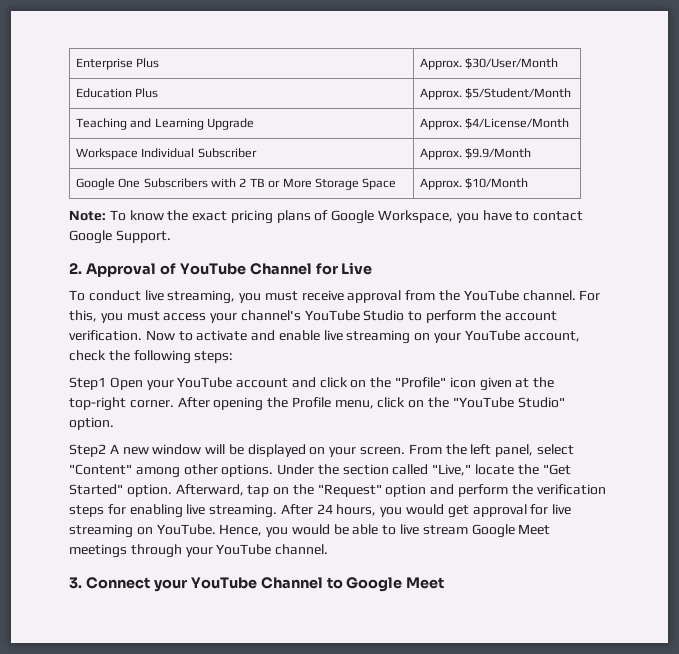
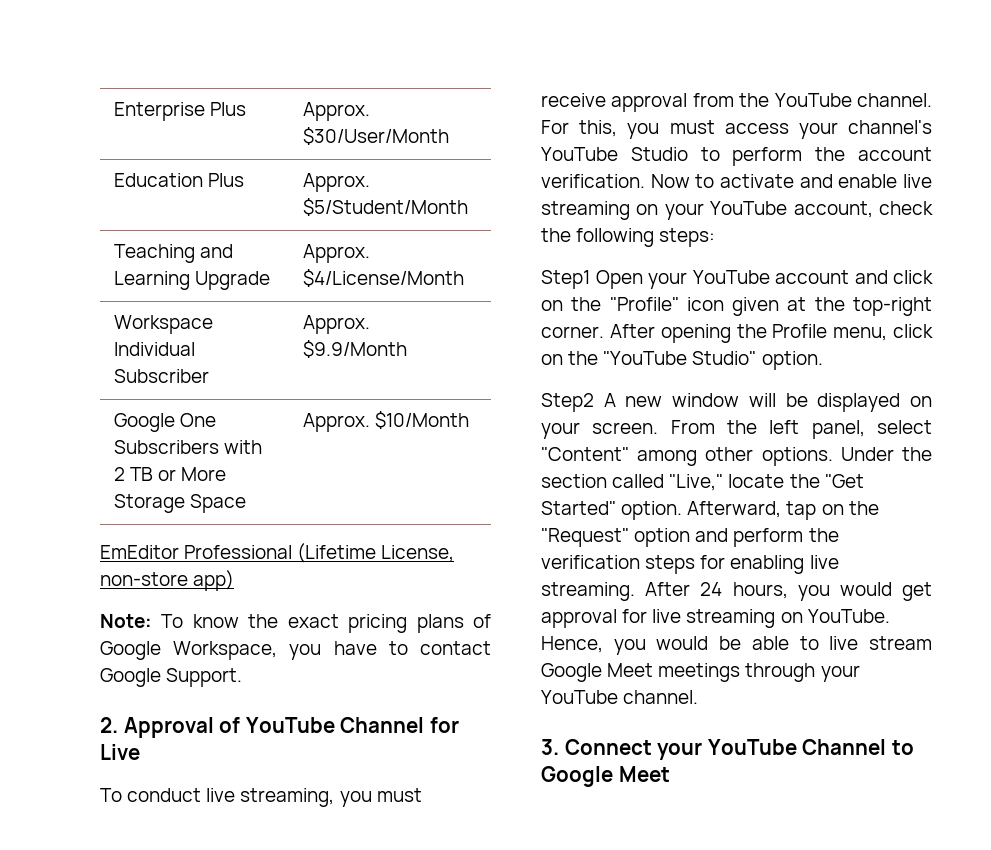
(529, 183) none -> [100,543,455,563] [100,570,235,591] // EmEditor Professional (Lifetime License, non-store app)

